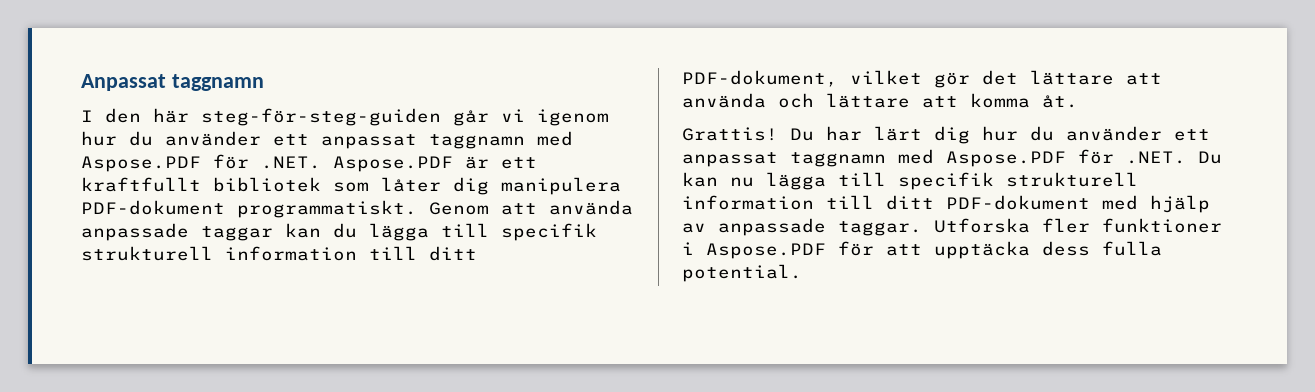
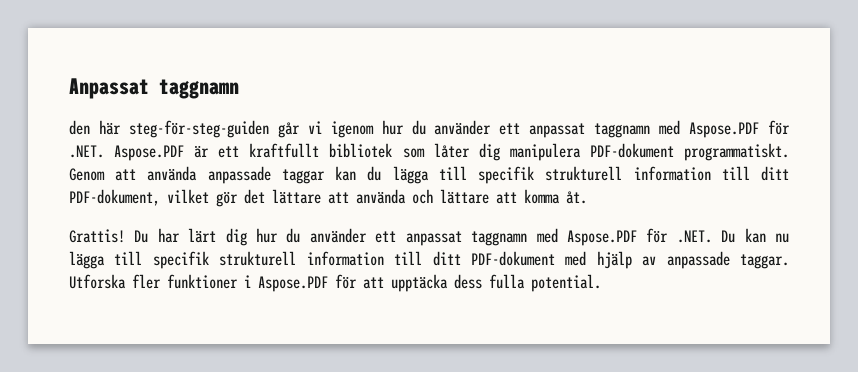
[81,110,93,122] I -> (239, 89) none

